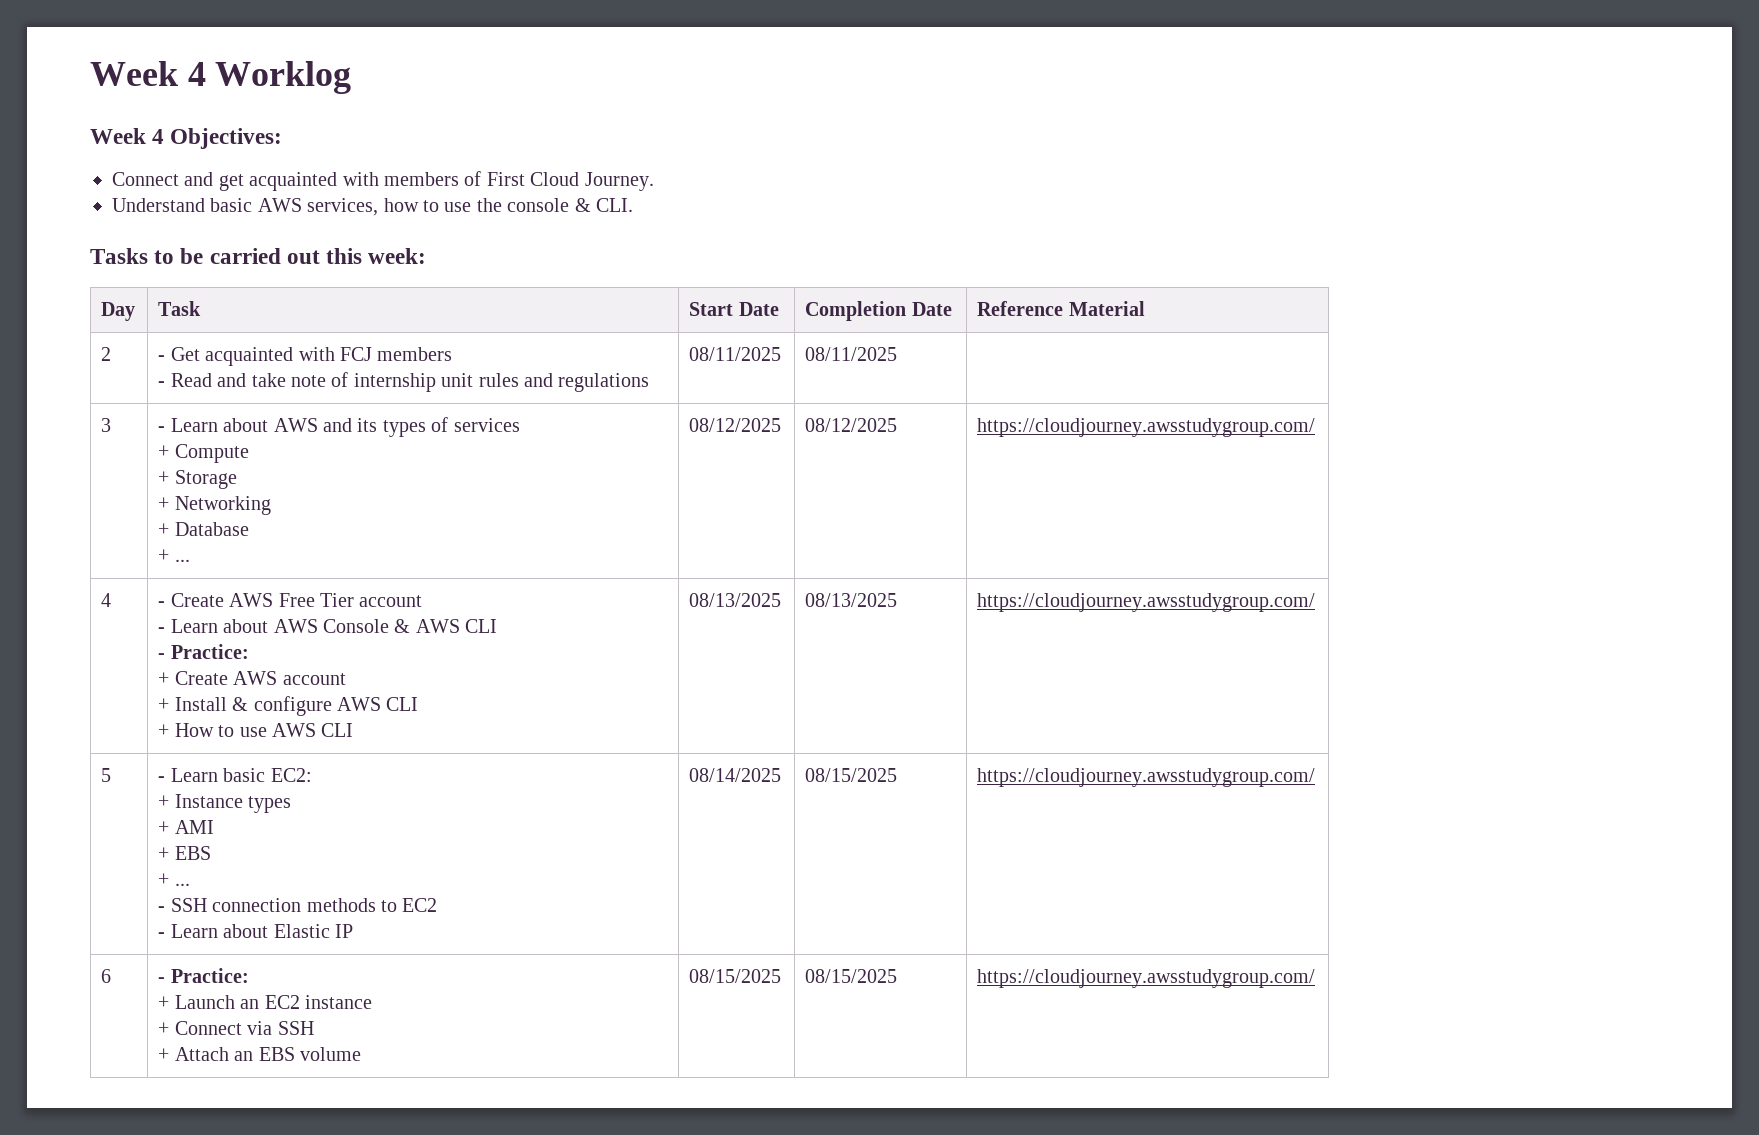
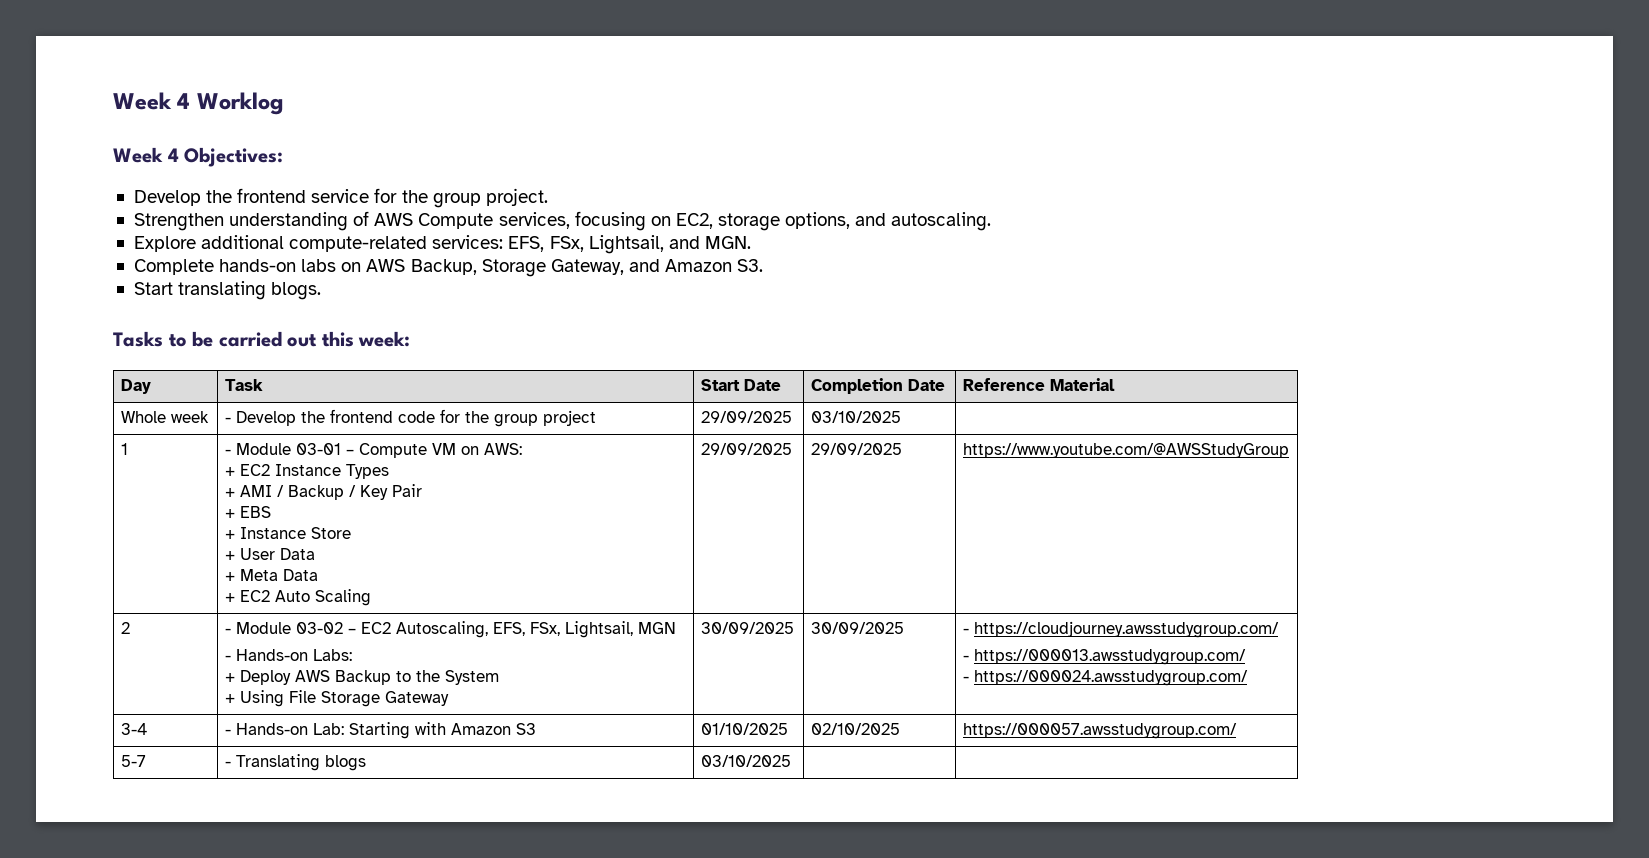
[112,171,654,191] [112,198,633,216] Connect and get acquainted with members of First Cloud Journey. // Understand basic AWS services, how to use the console & CLI. -> [133,188,548,208] [133,211,992,231] [133,235,751,254] [133,259,764,277] [133,281,322,300] Develop the frontend service for the group project. // Strengthen understanding of AWS Compute services, focusing on EC2, storage options, and autoscaling. // Explore additional compute-related services: EFS, FSx, Lightsail, and MGN. // Complete hands-on labs on AWS Backup, Storage Gateway, and Amazon S3. // Start translating blogs.
[101,347,112,361] [158,347,453,366] [158,372,650,392] [689,347,782,361] [805,347,898,361] [101,418,112,432] [158,417,520,437] [158,444,249,463] [158,470,237,489] [158,496,271,515] [158,522,249,536] [158,549,190,562] [689,418,782,432] [805,418,898,432] [977,418,1316,437] [101,593,112,607] [158,593,423,607] [158,619,498,633] [158,644,249,659] [158,671,346,685] [158,696,419,716] [158,723,354,737] [689,593,782,607] [805,593,898,607] [977,593,1316,612] [101,768,112,782] [158,768,312,782] [158,794,292,813] [158,820,214,834] [158,846,211,860] [158,873,190,886] [158,898,438,912] [158,924,354,938] [689,768,782,782] [805,768,898,782] [977,768,1316,787] [101,969,112,983] [158,968,249,983] [158,995,373,1009] [158,1021,314,1035] [158,1047,362,1061] [689,969,782,983] [805,969,898,983] [977,969,1316,988] 2 | - Get acquainted with FCJ members // - Read and take note of internship unit rules and regulations | 08/11/2025 | 08/11/2025 | // 3 | - Learn about AWS and its types of services // + Compute // + Storage // + Networking // + Database // + ... | 08/12/2025 | 08/12/2025 | https://cloudjourney.awsstudygroup.com/ // 4 | - Create AWS Free Tier account // - Learn about AWS Console & AWS CLI // - Practice: // + Create AWS account // + Install & configure AWS CLI // + How to use AWS CLI | 08/13/2025 | 08/13/2025 | https://cloudjourney.awsstudygroup.com/ // 5 | - Learn basic EC2: // + Instance types // + AMI // + EBS // + ... // - SSH connection methods to EC2 // - Learn about Elastic IP | 08/14/2025 | 08/15/2025 | https://cloudjourney.awsstudygroup.com/ // 6 | - Practice: // + Launch an EC2 instance // + Connect via SSH // + Attach an EBS volume | 08/15/2025 | 08/15/2025 | https://cloudjourney.awsstudygroup.com/ -> [120,411,209,423] [224,409,596,427] [700,411,792,423] [810,411,901,423] [120,443,128,455] [224,443,522,458] [224,464,389,479] [224,484,422,500] [224,506,271,518] [224,527,351,539] [224,548,315,560] [224,569,318,581] [224,589,371,606] [700,443,792,455] [810,443,902,455] [962,443,1289,458] [120,622,130,634] [224,621,676,638] [224,649,352,661] [224,670,499,685] [224,690,449,707] [700,622,794,634] [810,622,904,634] [962,621,1279,638] [962,649,1246,665] [962,670,1248,686] [120,723,147,735] [224,722,536,739] [700,723,788,735] [810,723,900,735] [962,723,1237,739] [120,755,146,767] [224,754,366,771] [700,755,791,767] Whole week | - Develop the frontend code for the group project | 29/09/2025 | 03/10/2025 | // 1 | - Module 03-01 – Compute VM on AWS: // + EC2 Instance Types // + AMI / Backup / Key Pair // + EBS // + Instance Store // + User Data // + Meta Data // + EC2 Auto Scaling | 29/09/2025 | 29/09/2025 | https://www.youtube.com/@AWSStudyGroup // 2 | - Module 03-02 – EC2 Autoscaling, EFS, FSx, Lightsail, MGN // - Hands-on Labs: // + Deploy AWS Backup to the System // + Using File Storage Gateway | 30/09/2025 | 30/09/2025 | - https://cloudjourney.awsstudygroup.com/ // - https://000013.awsstudygroup.com/ // - https://000024.awsstudygroup.com/ // 3-4 | - Hands-on Lab: Starting with Amazon S3 | 01/10/2025 | 02/10/2025 | https://000057.awsstudygroup.com/ // 5-7 | - Translating blogs | 03/10/2025 | |

